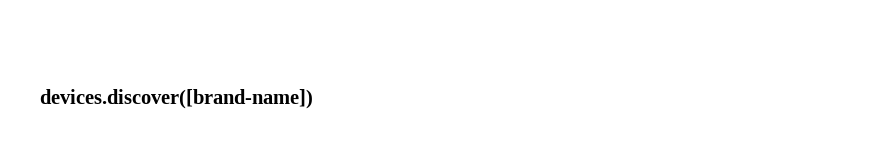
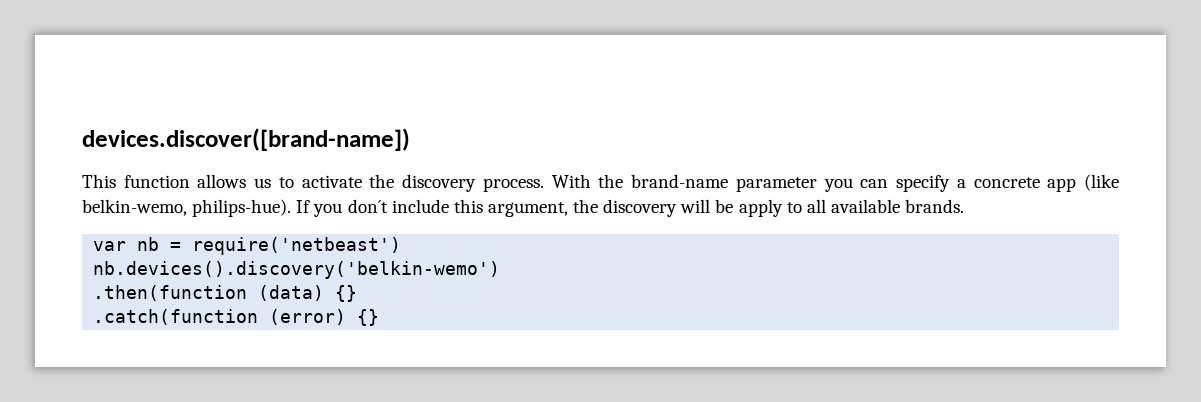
(313, 99) none -> [82,174,1119,192] [82,199,965,217] [93,237,402,255] [93,261,501,279] [93,285,358,302] [93,309,380,326] // This function allows us to activate the discovery process. With the brand-name parameter you can specify a concrete app (like belkin-wemo, philips-hue). If you don´t include this argument, the discovery will be apply to all available brands. // var nb = require('netbeast') // nb.devices().discovery('belkin-wemo') // .then(function (data) {} // .catch(function (error) {}

